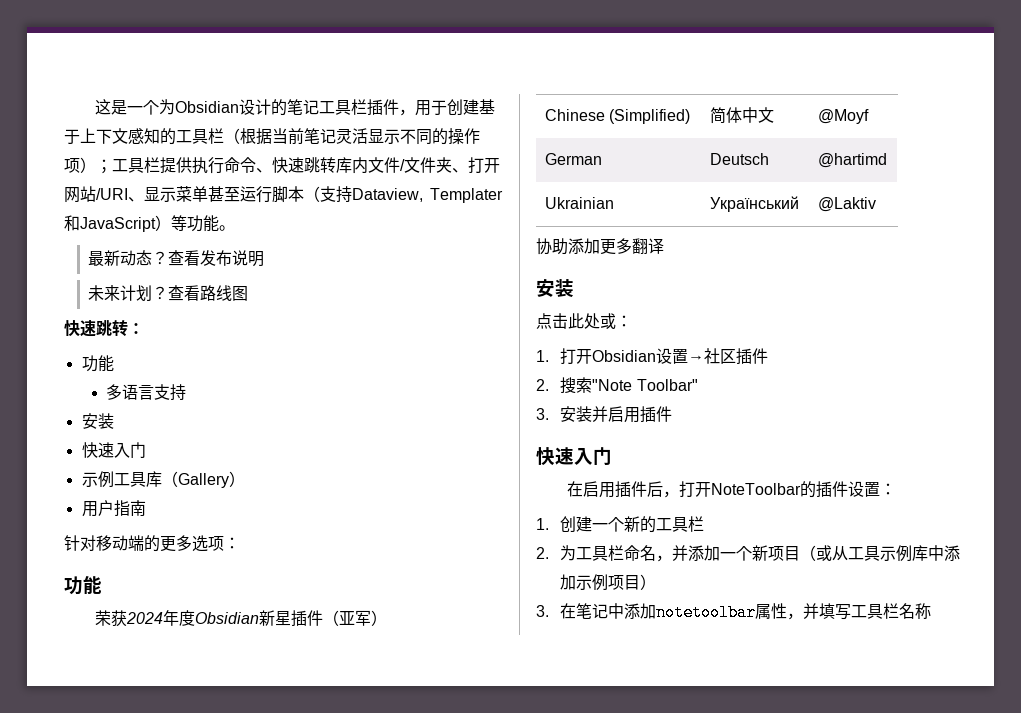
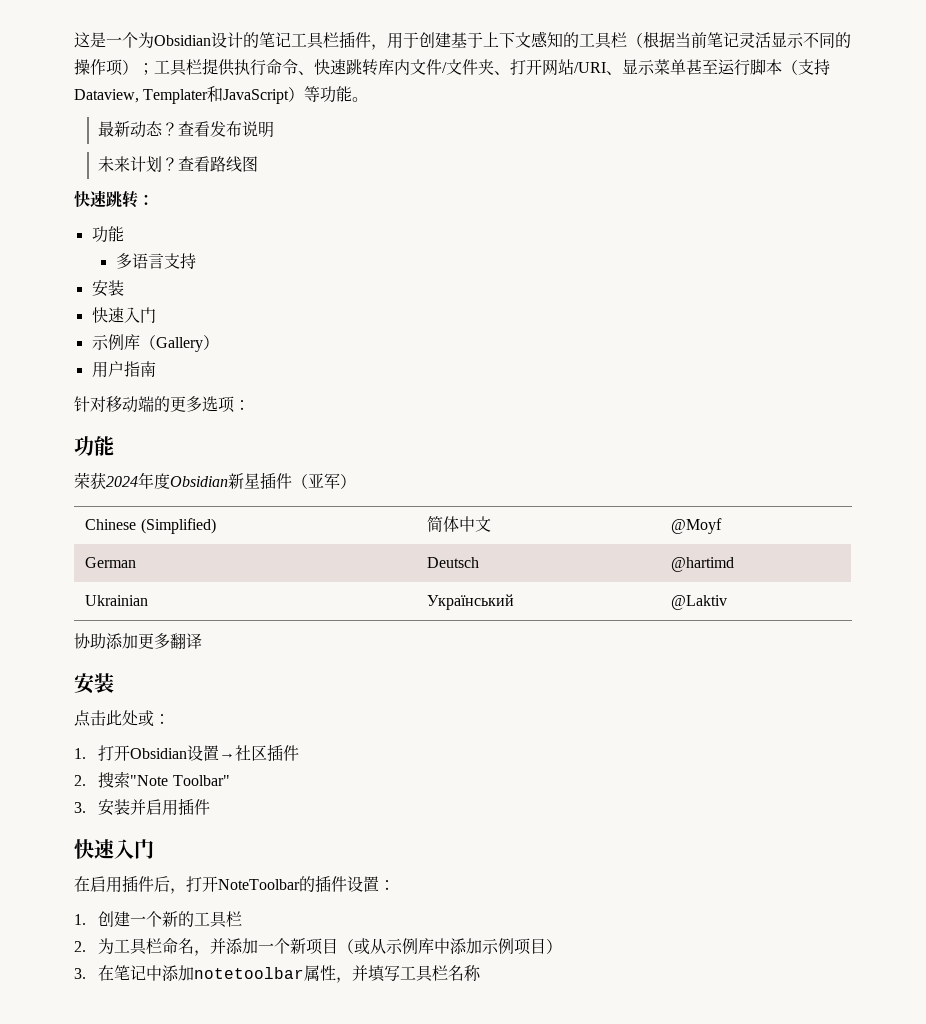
[113,472,146,487] 工具 -> (124, 342) none
[848,546,881,561] 工具 -> (387, 946) none

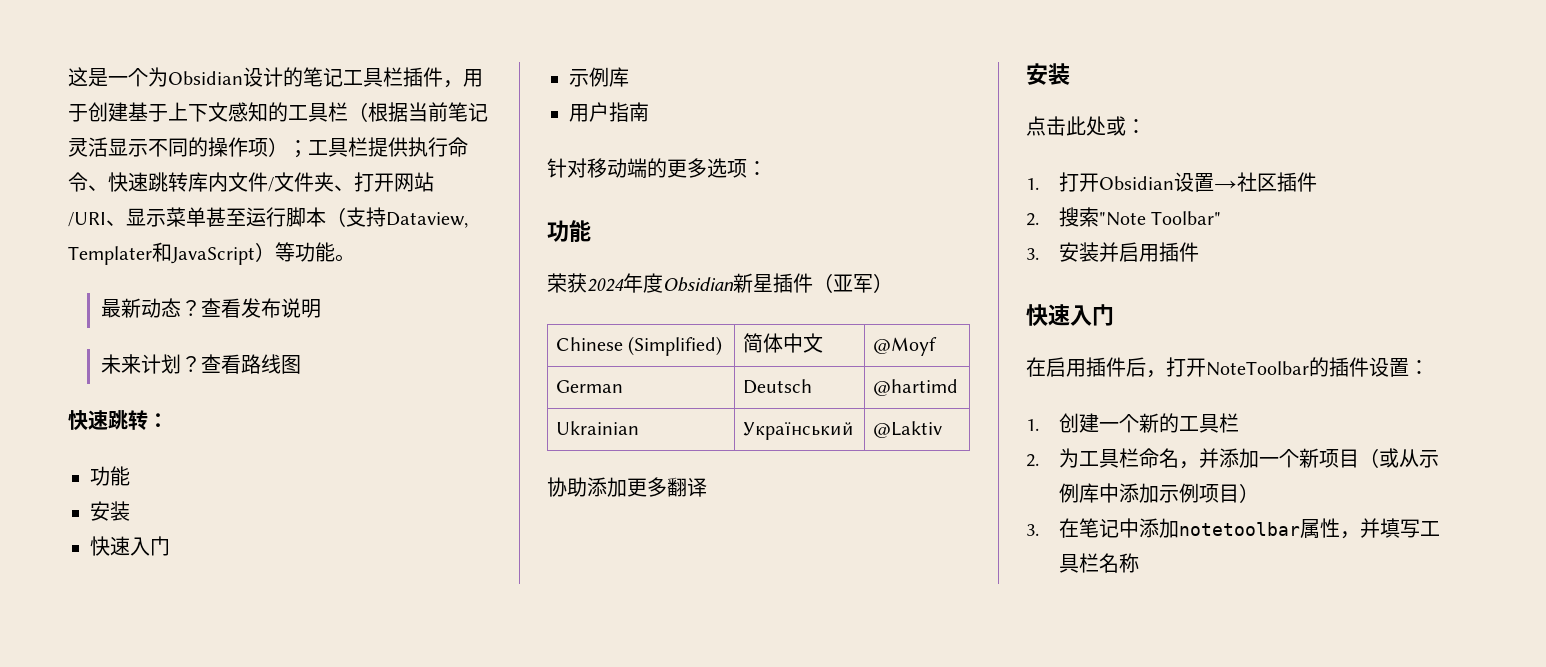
[115,253,196,269] // 多语言支持 -> (130, 476) none
[139,335,219,352] （Gallery） -> (629, 77) none

